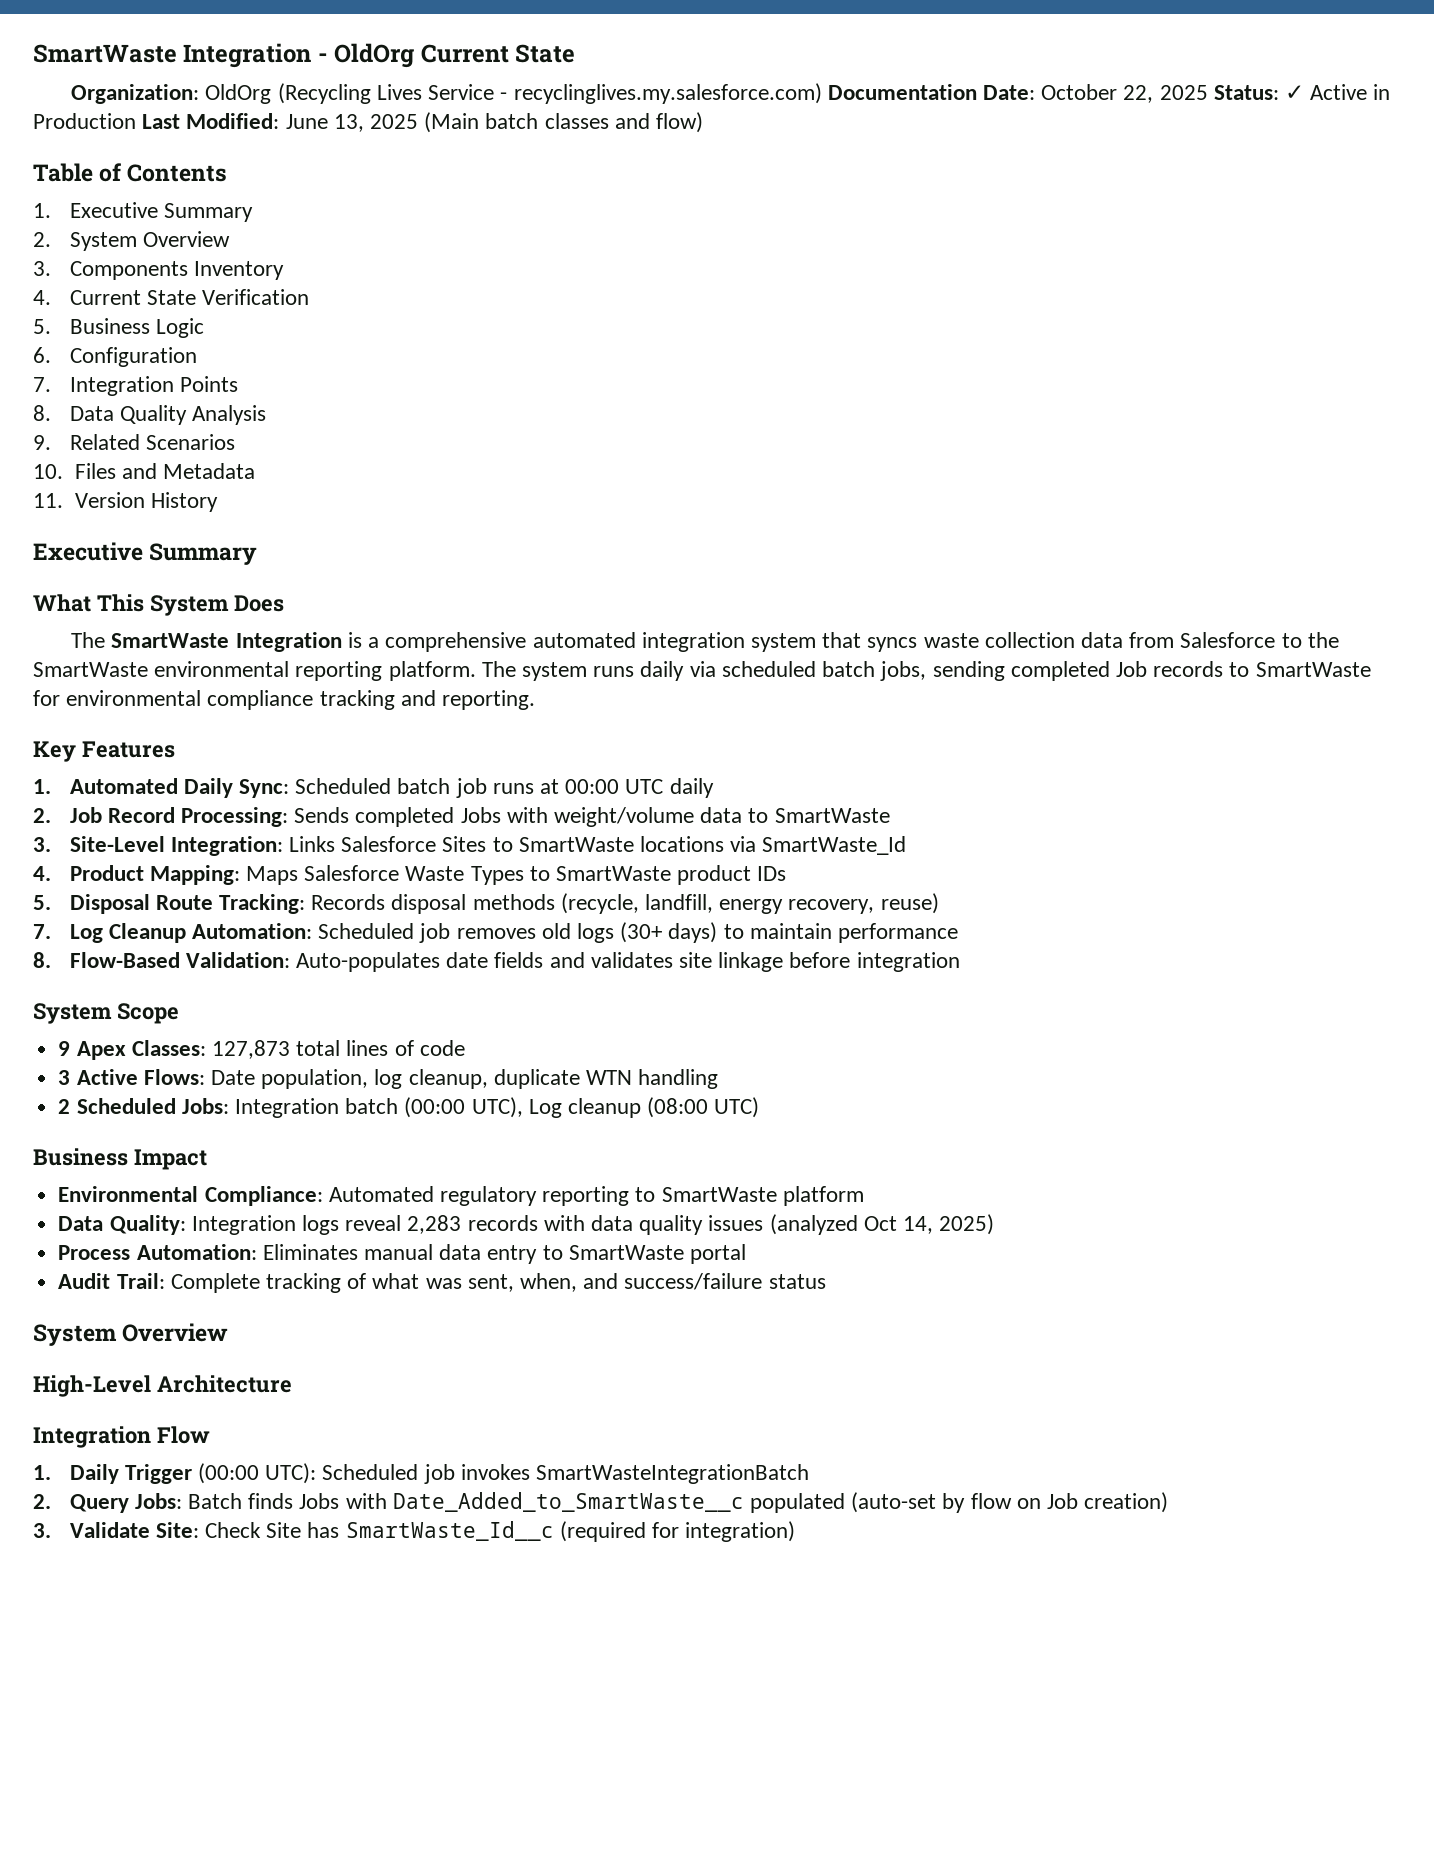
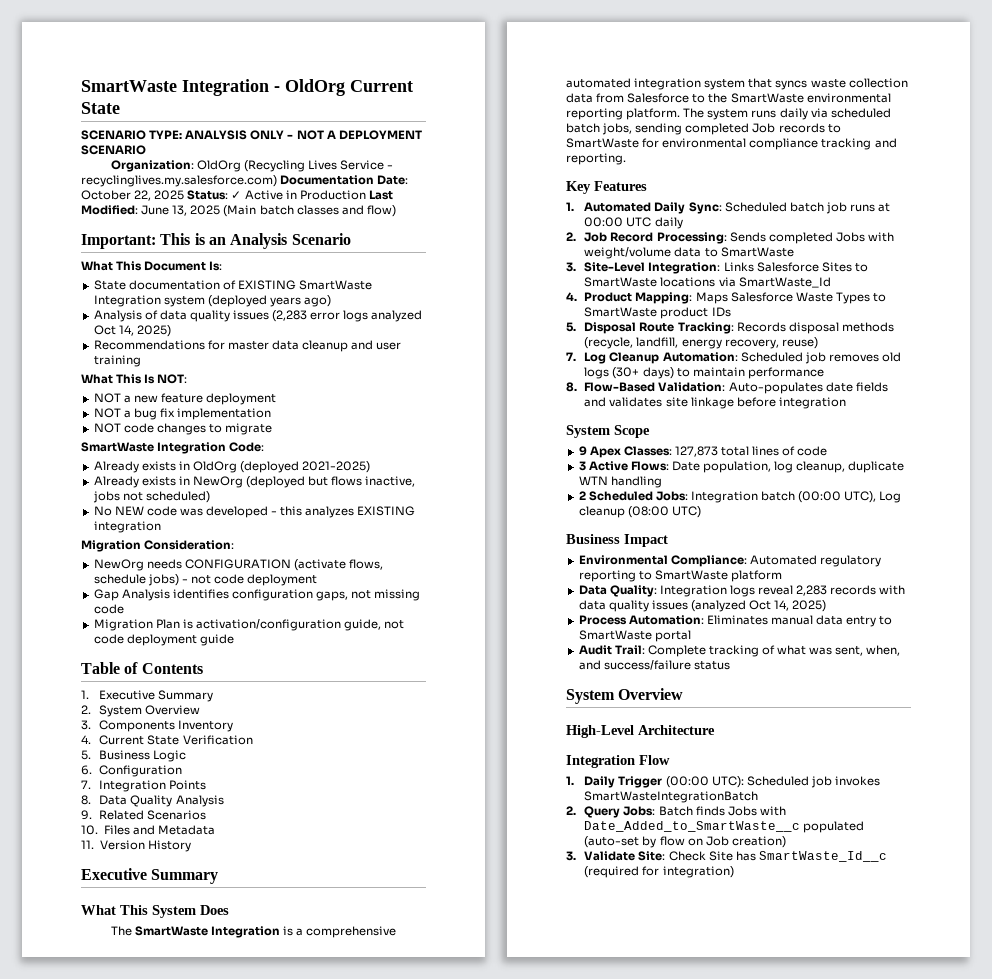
(576, 53) none -> [81,130,422,140] [81,145,146,155] // SCENARIO TYPE: ANALYSIS ONLY - NOT A DEPLOYMENT SCENARIO
(704, 122) none -> [81,233,351,249] [81,261,223,271] [93,280,373,290] [93,295,332,307] [93,310,423,322] [93,325,171,337] [93,340,402,352] [93,355,141,367] [81,374,188,384] [93,393,277,405] [93,408,272,420] [93,423,273,435] [81,442,265,454] [93,461,371,473] [93,476,416,488] [92,491,210,503] [93,506,416,518] [93,521,161,533] [81,540,235,552] [93,559,384,571] [93,574,318,586] [93,589,421,601] [93,604,124,614] [93,619,405,631] [93,634,234,646] // Important: This is an Analysis Scenario // What This Document Is: // State documentation of EXISTING SmartWaste Integration system (deployed years ago) // Analysis of data quality issues (2,283 error logs analyzed Oct 14, 2025) // Recommendations for master data cleanup and user training // What This Is NOT: // NOT a new feature deployment // NOT a bug fix implementation // NOT code changes to migrate // SmartWaste Integration Code: // Already exists in OldOrg (deployed 2021-2025) // Already exists in NewOrg (deployed but flows inactive, jobs not scheduled) // No NEW code was developed - this analyzes EXISTING integration // Migration Consideration: // NewOrg needs CONFIGURATION (activate flows, schedule jobs) - not code deployment // Gap Analysis identifies configuration gaps, not missing code // Migration Plan is activation/configuration guide, not code deployment guide

